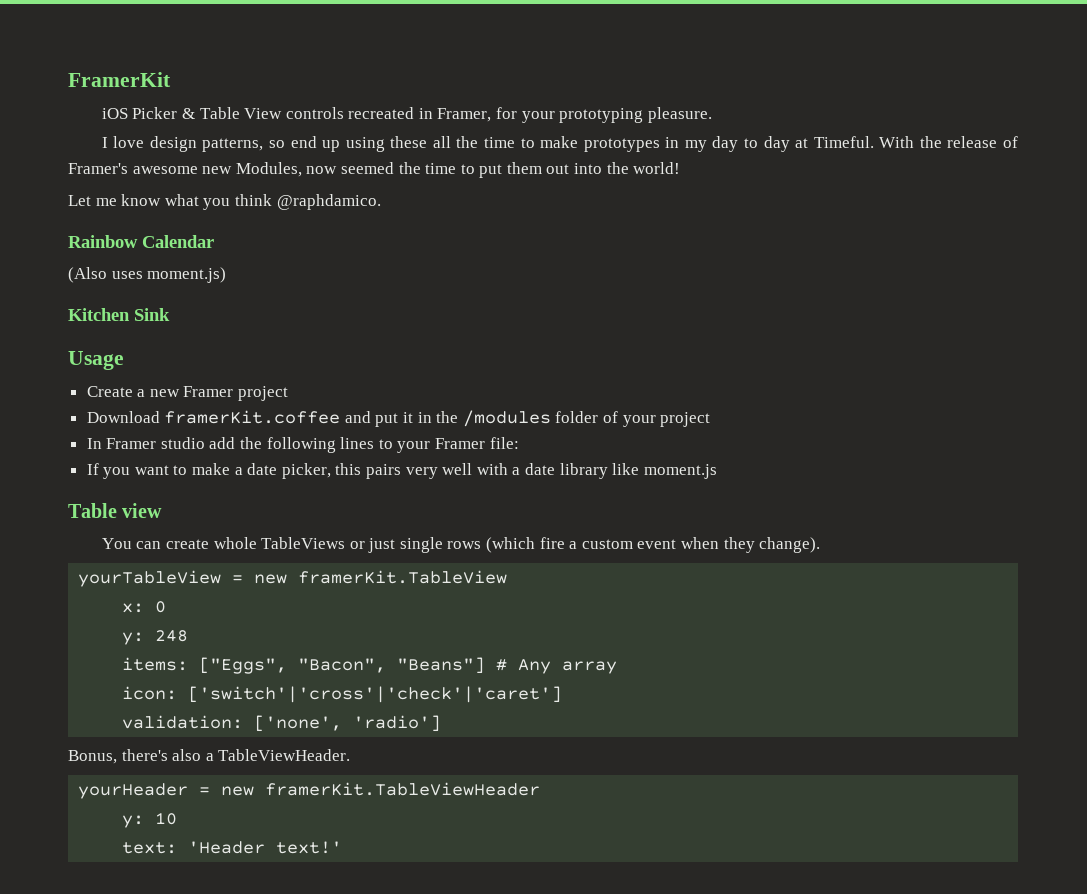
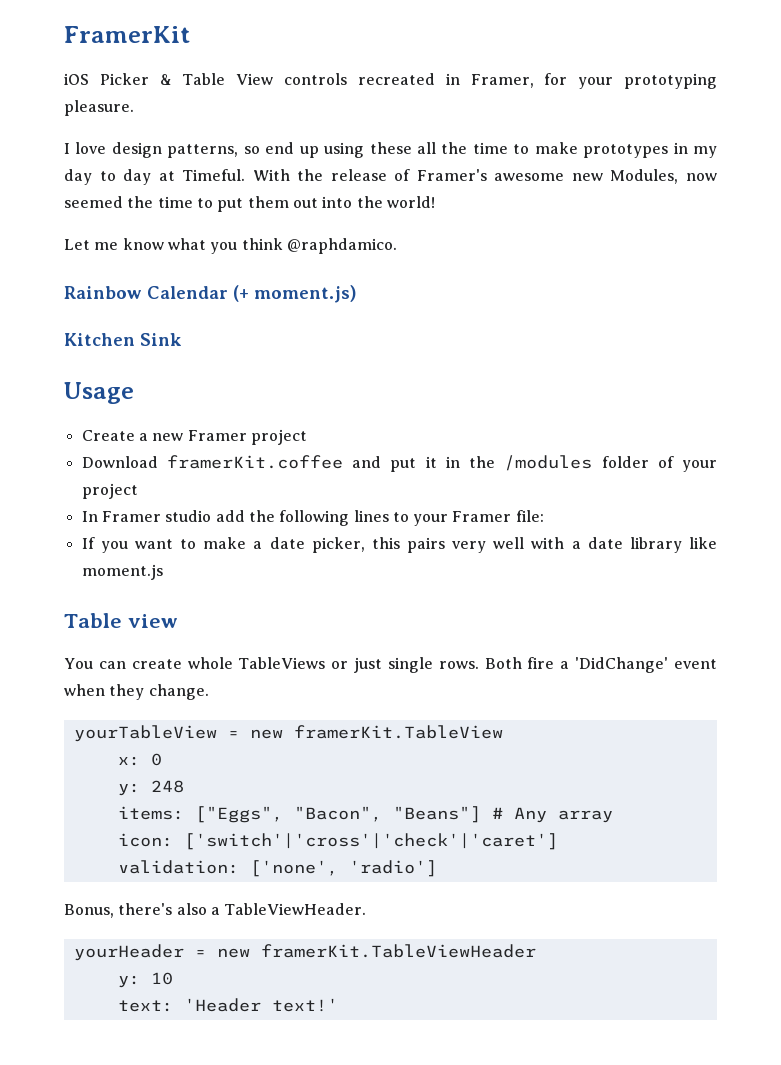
[68,267,143,283] // (Also uses -> [233,285,249,302] (+
[447,537,536,553] rows (which -> [438,657,522,669] rows. Both
[581,539,633,549] custom -> [575,657,669,673] 'DidChange'
[759,537,821,553] change). -> [148,684,209,700] change.

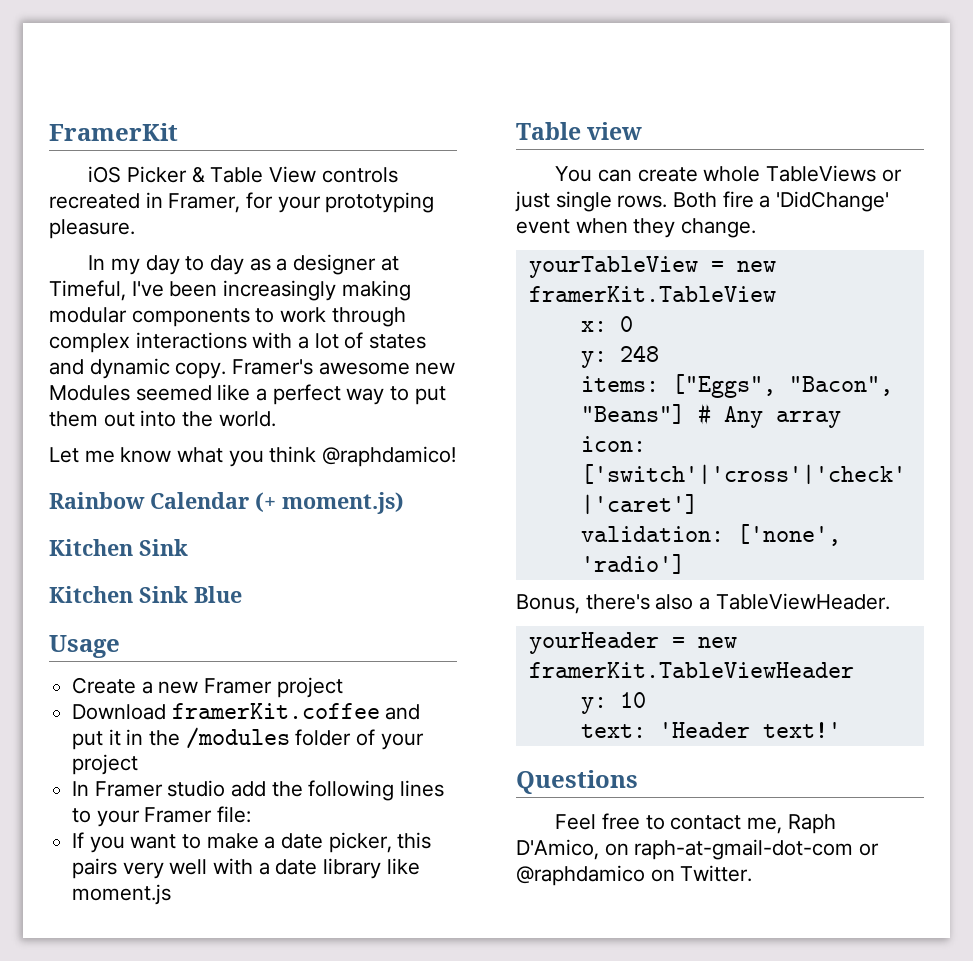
[64,142,717,158] [64,169,718,185] [64,196,193,208] I love design patterns, so end up using these all the time to make prototypes in my day to day at Timeful. With the release of Framer's awesome new Modules, now seemed the time -> [88,254,399,275] [49,280,411,301] [49,307,406,327] [49,332,427,353] [49,358,456,379] [49,384,385,405] In my day to day as a designer at Timeful, I've been increasingly making modular components to work through complex interactions with a lot of states and dynamic copy. Framer's awesome new Modules seemed like a perfect way
[386,196,435,208] world! -> [218,411,276,427] world.
[286,238,397,254] @raphdamico. -> [322,446,457,467] @raphdamico!
(182, 339) none -> [49,586,242,603] // Kitchen Sink Blue
(338, 1005) none -> [516,770,638,794] [555,813,836,834] [516,839,880,860] [516,865,753,886] // Questions // Feel free to contact me, Raph D'Amico, on raph-at-gmail-dot-com or @raphdamico on Twitter.

